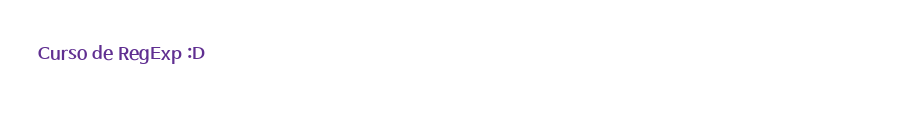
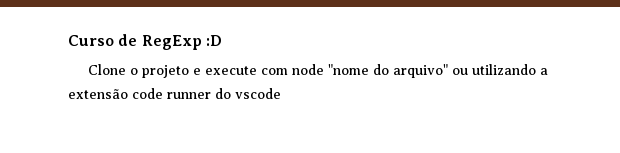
(205, 53) none -> [88,64,549,78] [68,88,281,99] // Clone o projeto e execute com node "nome do arquivo" ou utilizando a extensão code runner do vscode

